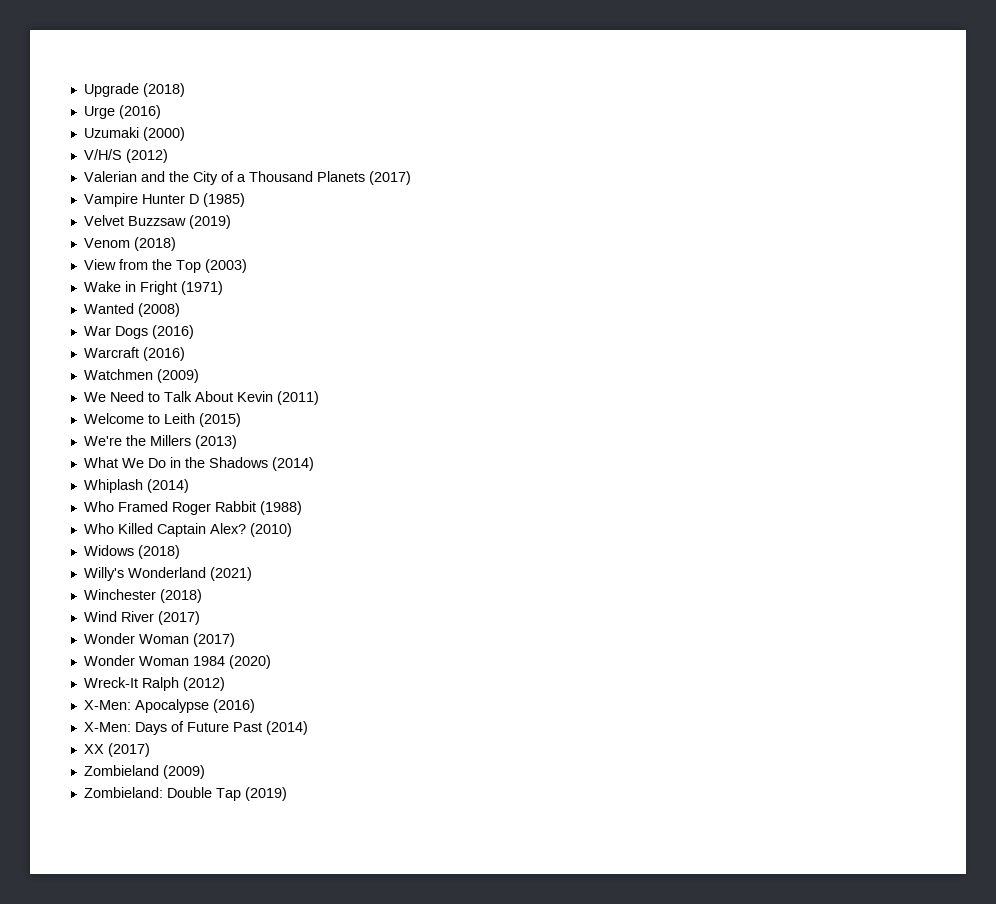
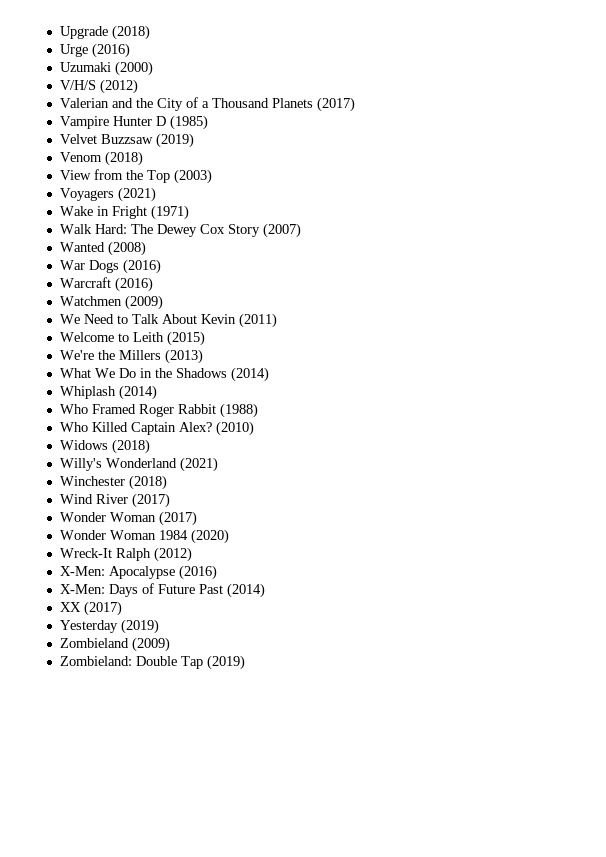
(247, 266) none -> [59,187,156,202] // Voyagers (2021)
(223, 288) none -> [59,223,301,238] // Walk Hard: The Dewey Cox Story (2007)
(150, 750) none -> [59,619,159,634] // Yesterday (2019)

